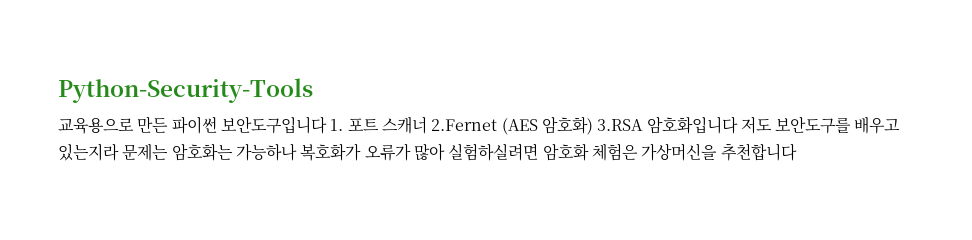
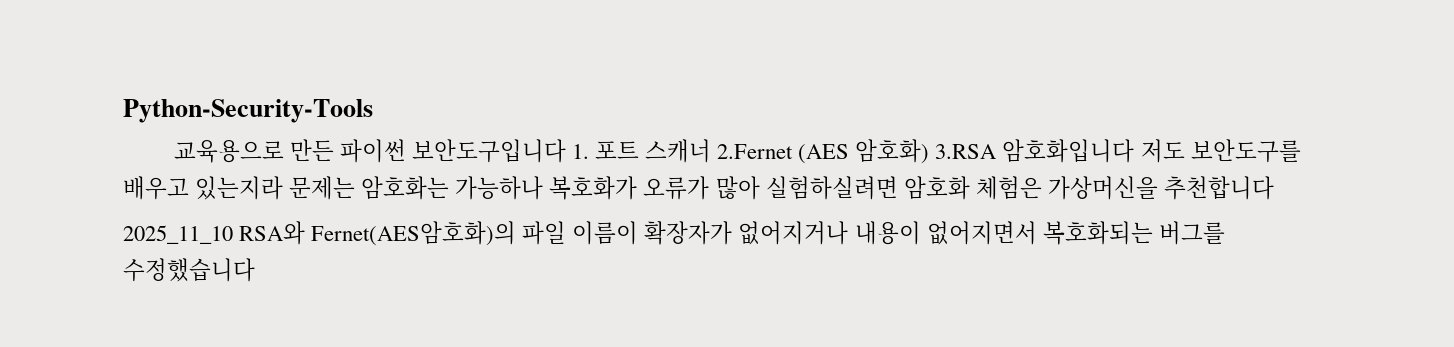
(797, 152) none -> [123,221,1225,246] [123,258,255,282] // 2025_11_10 RSA와 Fernet(AES암호화)의 파일 이름이 확장자가 없어지거나 내용이 없어지면서 복호화되는 버그를 수정했습니다

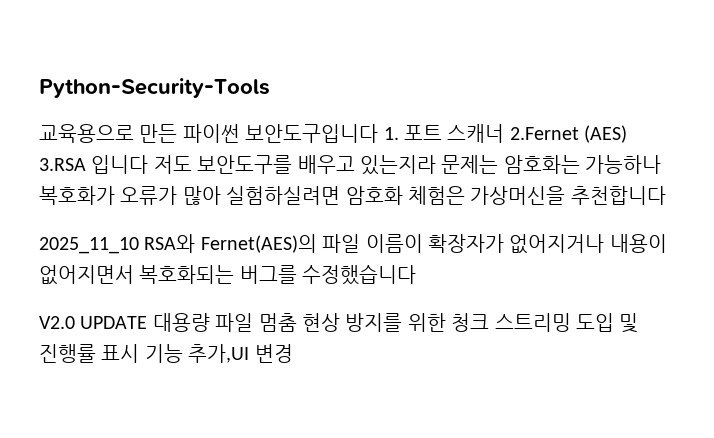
[798,139,1135,164] (AES 암호화) 3.RSA 암호화입니다 -> [584,125,628,143] [39,155,149,174] (AES) 3.RSA 입니다
[311,221,517,246] Fernet(AES암호화)의 -> [200,234,317,253] Fernet(AES)의
(255, 270) none -> [39,313,639,333] [39,344,293,363] // V2.0 UPDATE 대용량 파일 멈춤 현상 방지를 위한 청크 스트리밍 도입 및 진행률 표시 기능 추가,UI 변경

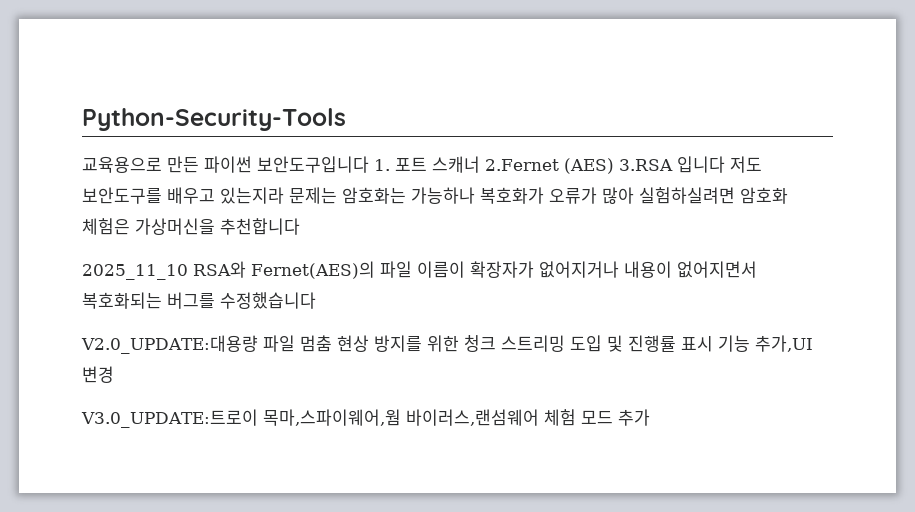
[39,313,210,332] V2.0 UPDATE 대용량 -> [81,335,258,354] V2.0_UPDATE:대용량
(293, 353) none -> [81,409,650,428] // V3.0_UPDATE:트로이 목마,스파이웨어,웜 바이러스,랜섬웨어 체험 모드 추가

